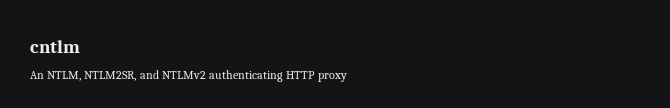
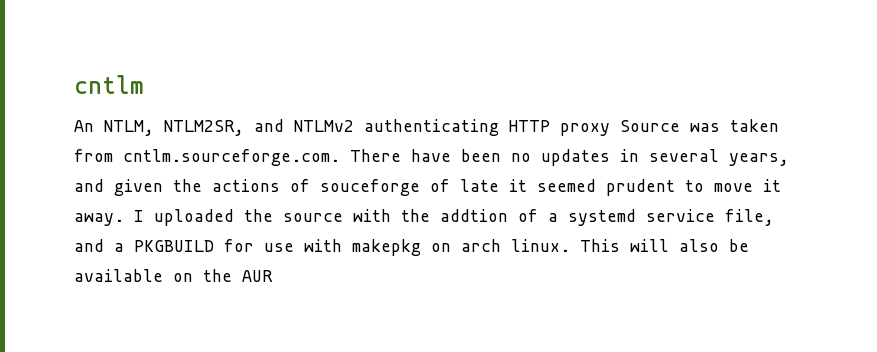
(347, 77) none -> [620,119,779,132] [74,149,789,166] [74,179,781,196] [74,209,774,226] [74,239,749,256] [74,269,273,282] Source was taken from cntlm.sourceforge.com. There have been no updates in several years, and given the actions of souceforge of late it seemed prudent to move it away. I uploaded the source with the addtion of a systemd service file, and a PKGBUILD for use with makepkg on arch linux. This will also be available on the AUR

